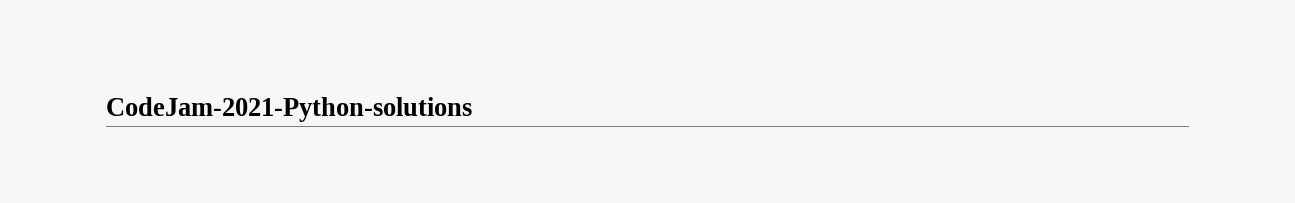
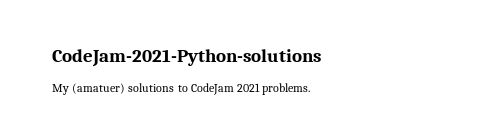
(472, 109) none -> [52,83,311,95] // My (amatuer) solutions to CodeJam 2021 problems.

